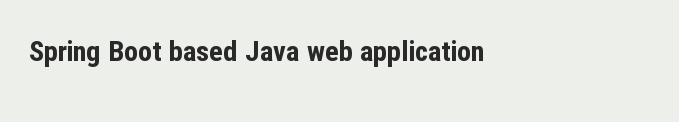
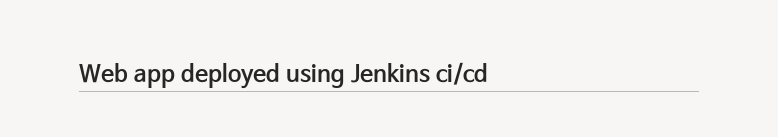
[29,40,485,67] Spring Boot based Java web application -> [79,62,489,89] Web app deployed using Jenkins ci/cd

